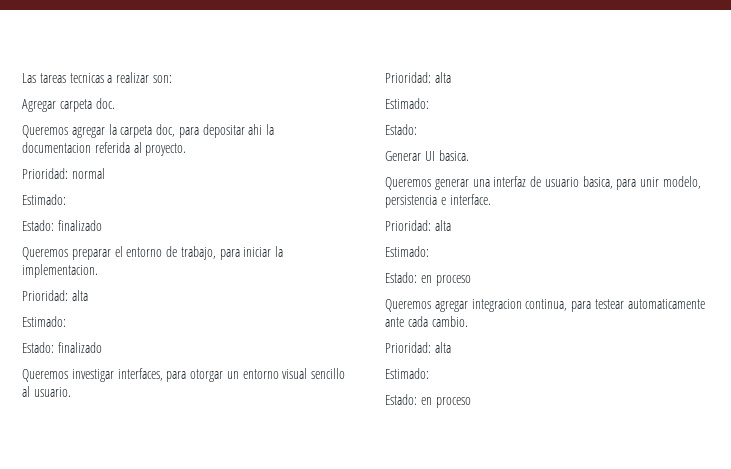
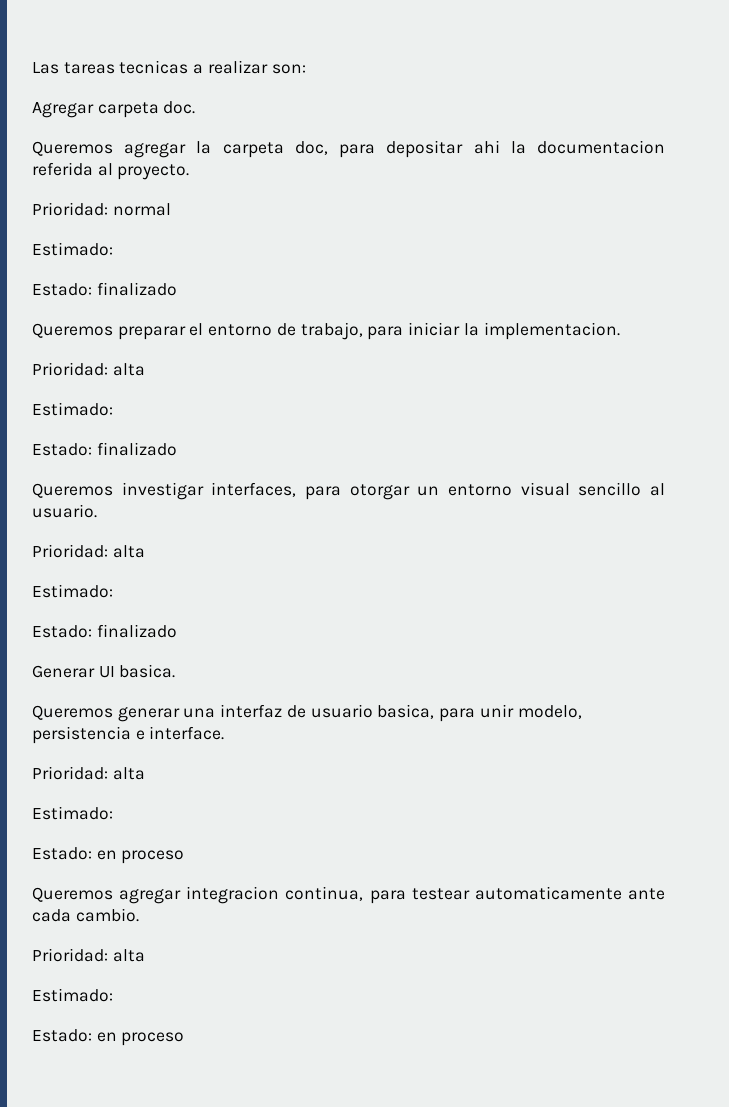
(417, 129) none -> [96,624,177,638] finalizado

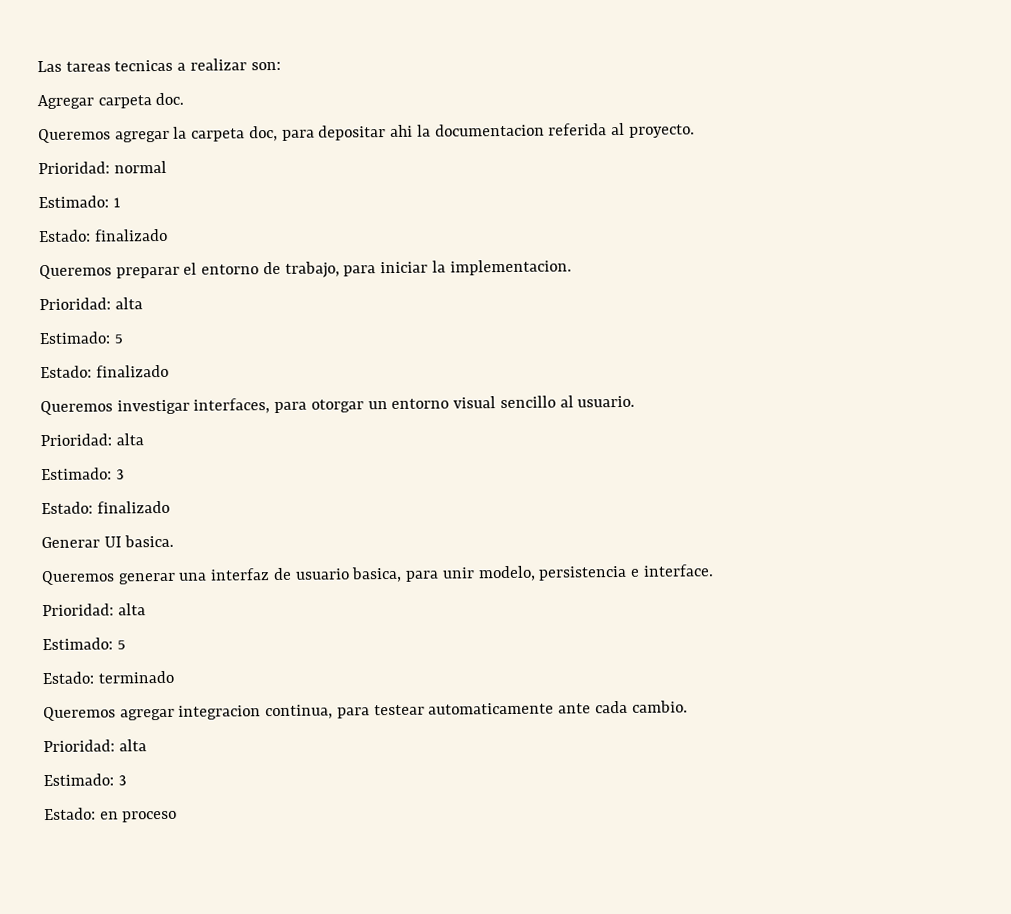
(113, 249) none -> [112,197,121,208] 1
(113, 409) none -> [113,334,123,344] 5
(113, 591) none -> [115,469,125,480] 3
[32,847,185,864] // Estado: en proceso -> [116,640,126,650] [42,670,174,685] 5 // Estado: terminado
(113, 995) none -> [117,775,127,786] 3

